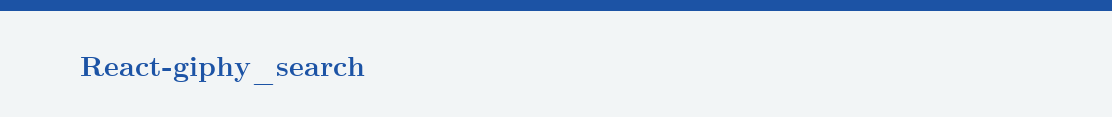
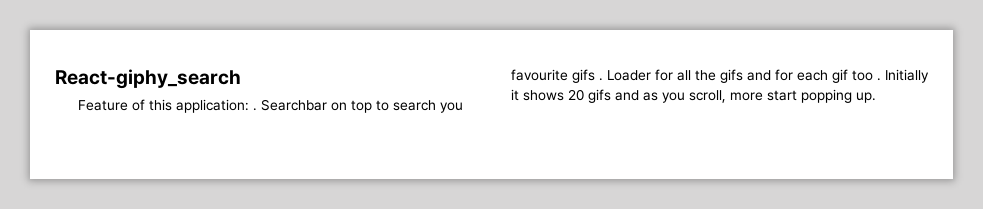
(365, 71) none -> [77,99,463,113] [511,69,929,83] [511,89,876,103] // Feature of this application: . Searchbar on top to search you favourite gifs . Loader for all the gifs and for each gif too . Initially it shows 20 gifs and as you scroll, more start popping up.

